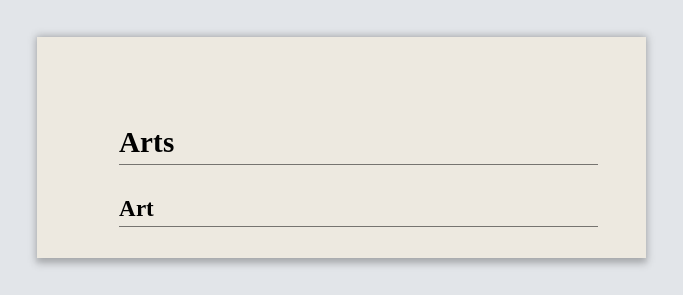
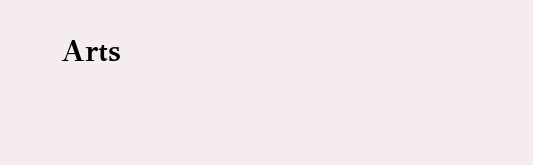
[119,201,154,216] // Art -> (121, 51) none

